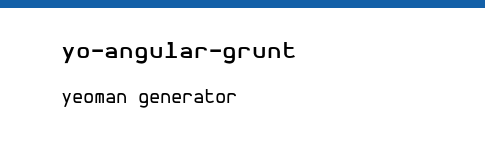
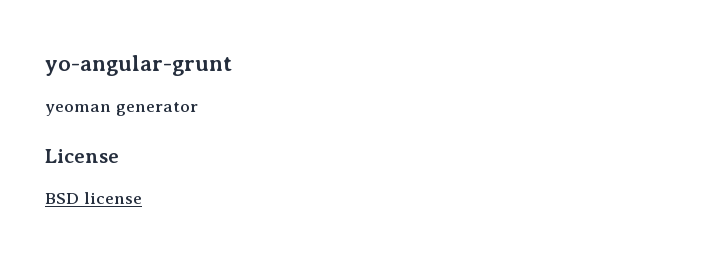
(237, 98) none -> [45,149,119,163] [45,192,142,204] // License // BSD license

